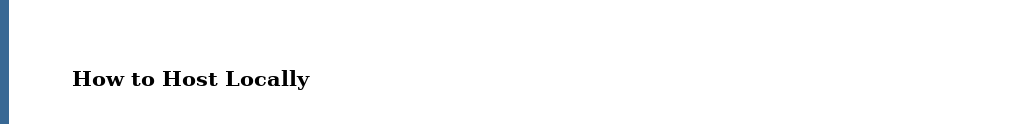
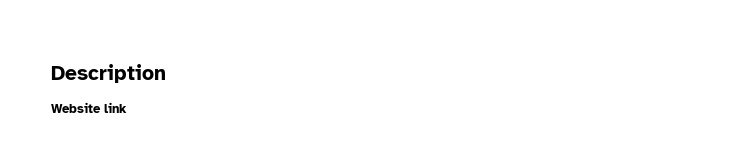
[72,70,310,90] How to Host Locally -> [51,64,166,83] [51,102,127,113] Description // Website link

